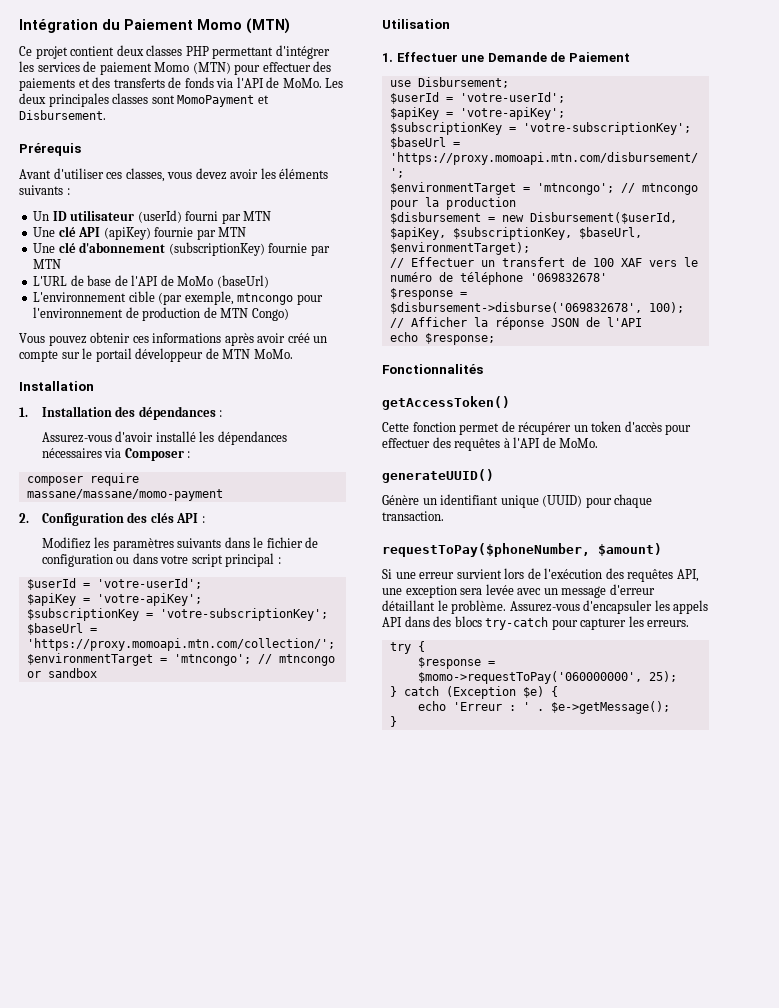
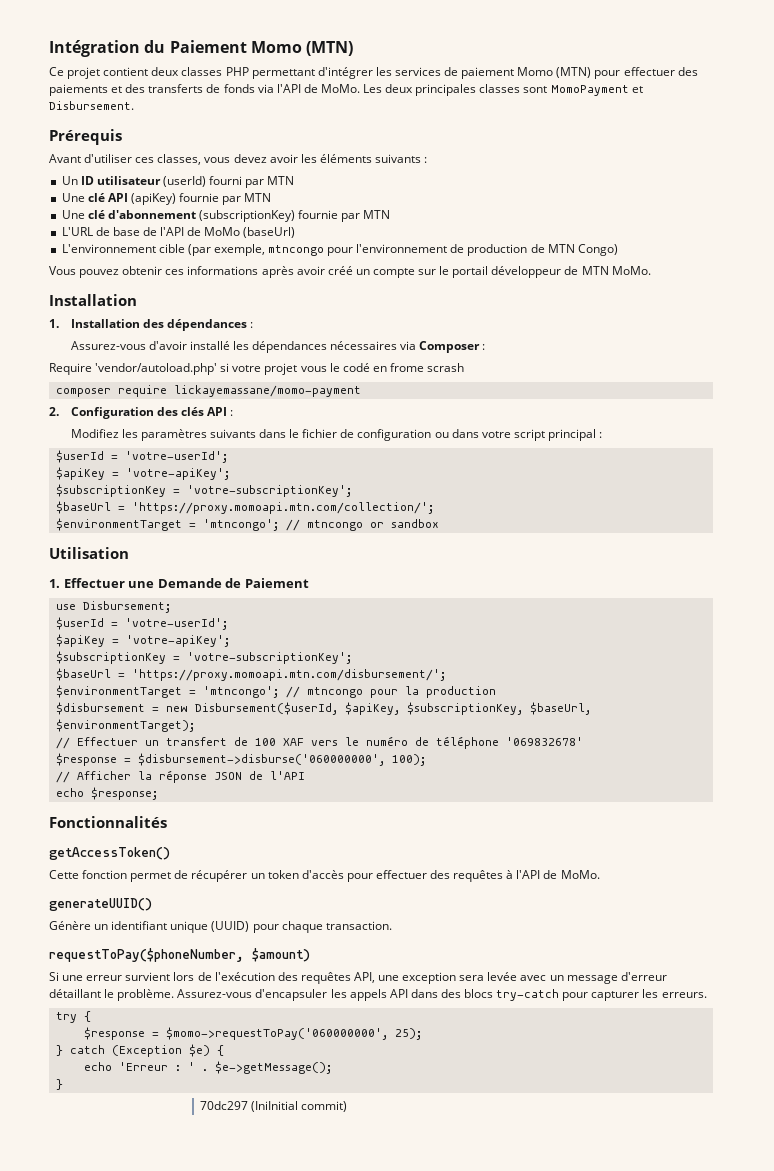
(191, 454) none -> [49,363,465,375] // Require 'vendor/autoload.php' si votre projet vous le codé en frome scrash
[26,489,223,501] massane/massane/momo-payment -> [173,385,361,397] lickayemassane/momo-payment
[389,302,642,314] $disbursement->disburse('069832678', -> [137,753,385,766] $disbursement->disburse('060000000',
(397, 721) none -> [200,1101,348,1112] // 70dc297 (IniInitial commit)

